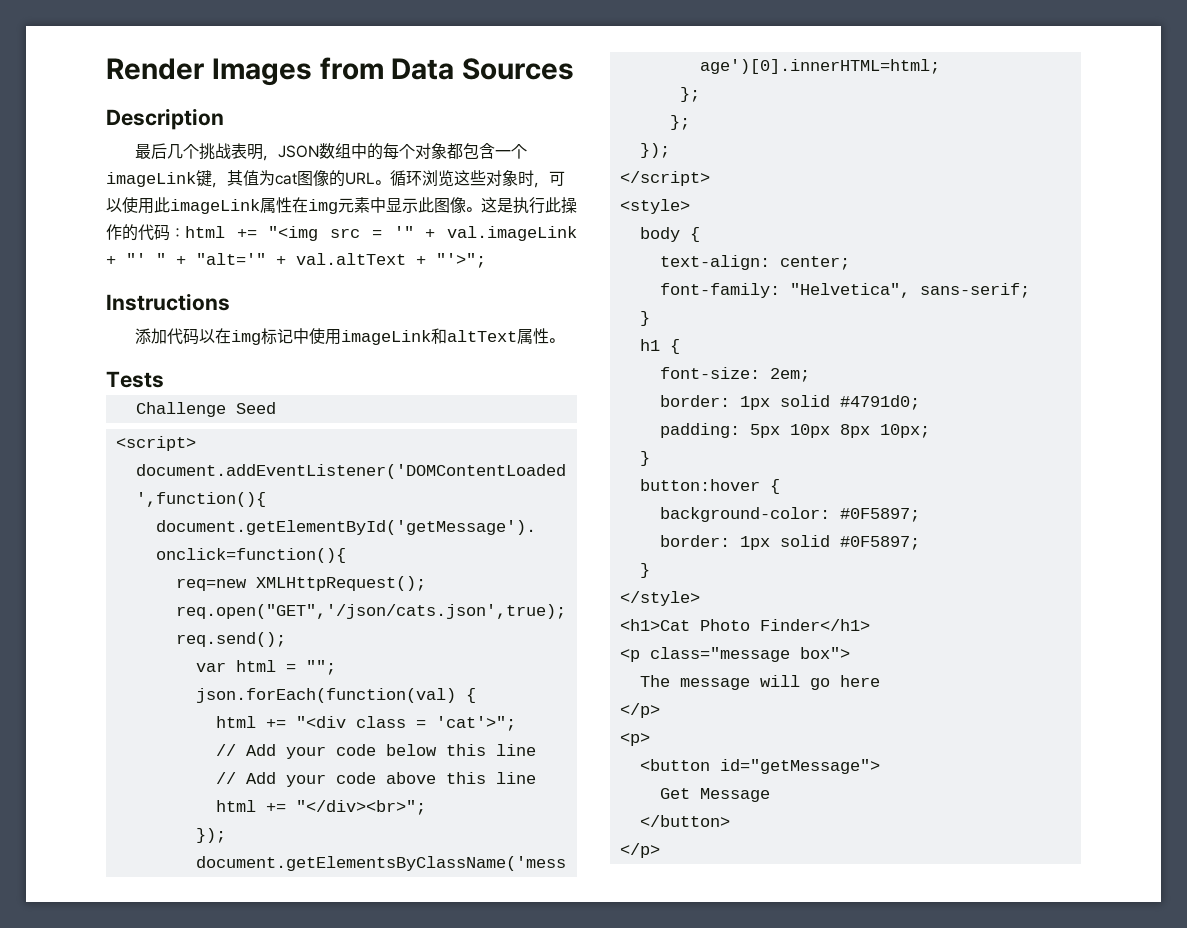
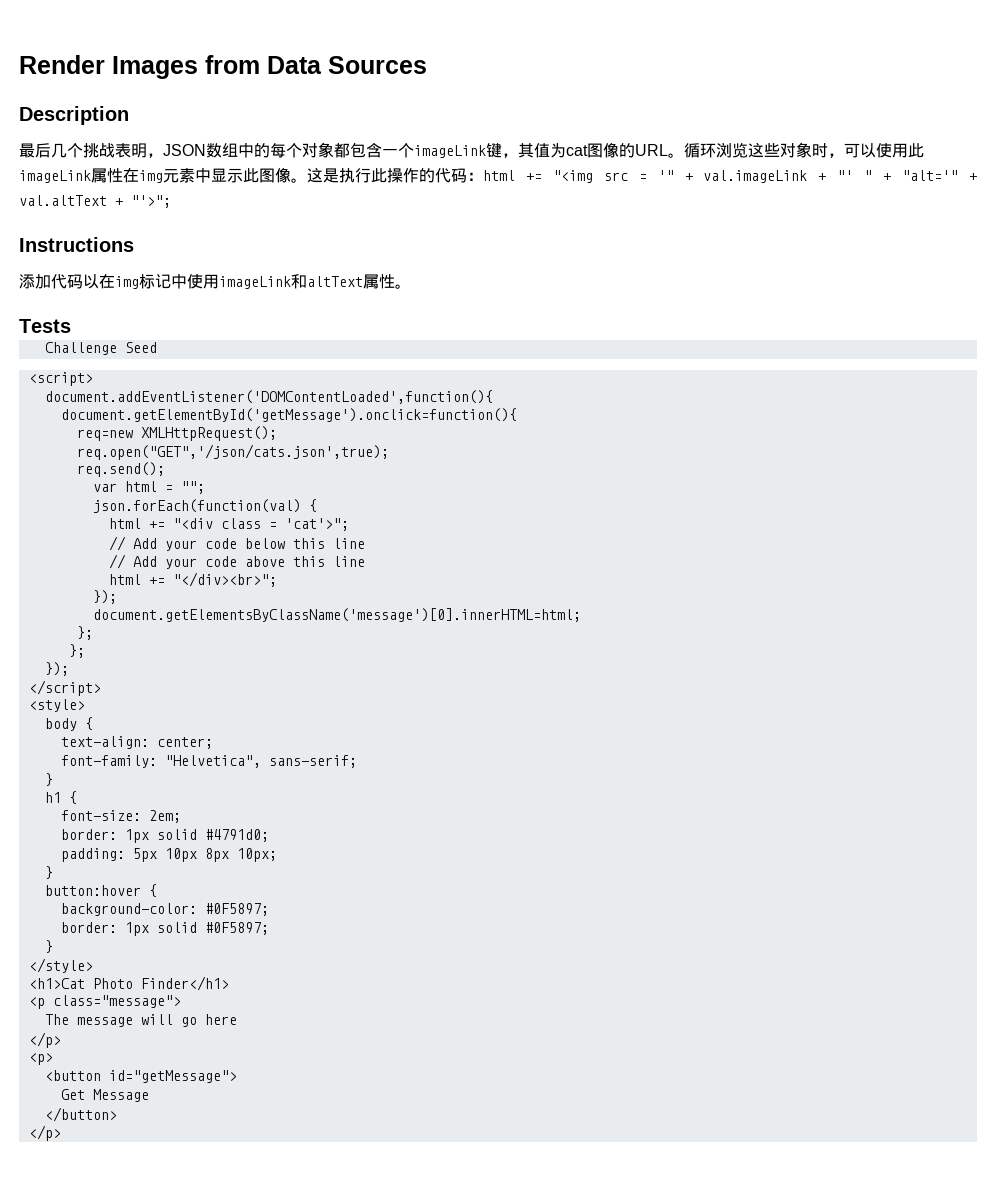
[649,647,850,662] class="message box"> -> [52,995,181,1008] class="message">

